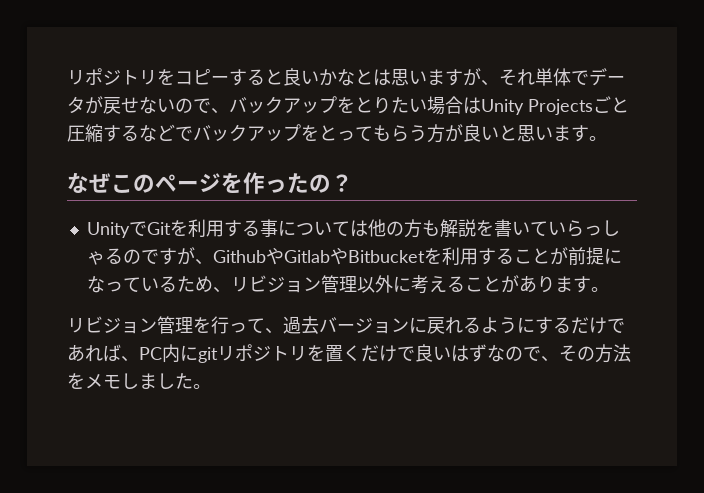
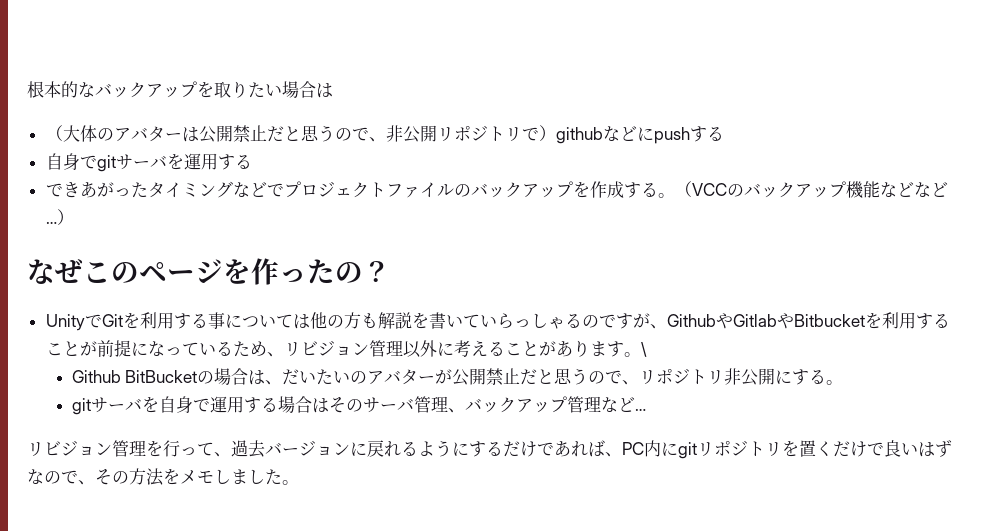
[67,68,625,86] [67,96,373,114] リポジトリをコピーすると良いかなとは思いますが、それ単体でデータが戻せないので、バックアップをと -> [27,81,231,98] 根本的なバックアップを取
[481,96,629,115] [67,124,607,143] Unity Projectsごと圧縮するなどでバックアップをとってもらう方が良いと思います。 -> [45,125,724,144] [45,153,252,172] [45,181,948,198] [45,209,74,225] // （大体のアバターは公開禁止だと思うので、非公開リポジトリで）githubなどにpushする // 自身でgitサーバを運用する // できあがったタイミングなどでプロジェクトファイルのバックアップを作成する。（VCCのバックアップ機能などなど…）
(609, 289) none -> [640,342,647,357] [71,368,844,386] [71,396,646,415] \ // Github BitBucketの場合は、だいたいのアバターが公開禁止だと思うので、リポジトリ非公開にする。 // gitサーバを自身で運用する場合はそのサーバ管理、バックアップ管理など…

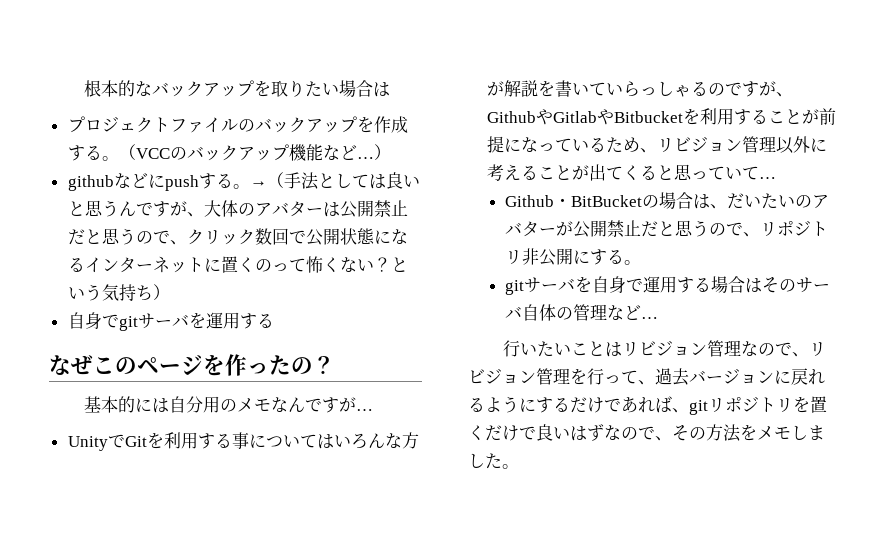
[45,125,724,144] [45,153,252,172] [45,181,284,198] （大体のアバターは公開禁止だと思うので、非公開リポジトリで）githubなどにpushする // 自身でgitサーバを運用する // できあがったタイミングなどで -> (390, 89) none
[913,182,948,197] [45,209,74,225] など…） -> [356,144,391,160] [67,172,420,191] [67,200,408,218] [67,228,408,246] [67,256,408,273] [67,284,170,301] [67,312,274,331] …） // githubなどにpushする。→（手法としては良いと思うんですが、大体のアバターは公開禁止だと思うので、クリック数回で公開状態になるインターネットに置くのって怖くない？という気持ち） // 自身でgitサーバを運用する
(391, 271) none -> [83,396,373,413] // 基本的には自分用のメモなんですが…
[309,312,378,329] 他の方も -> [333,432,419,449] [486,81,504,96] いろんな方が
[555,340,647,357] [71,370,121,383] あります。\ // Github -> [588,164,776,181] [505,195,572,207] 出てくると思っていて… // Github・
[413,396,567,413] 管理、バックアップ -> [522,304,574,321] 自体の
(646, 409) none -> [502,340,809,357] 行いたいことはリビジョン管理なので、
[622,440,678,457] PC内に -> (689, 410) none

